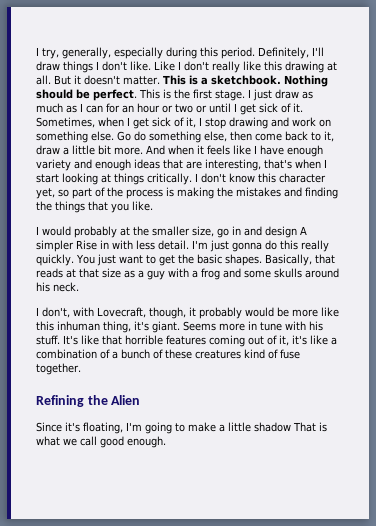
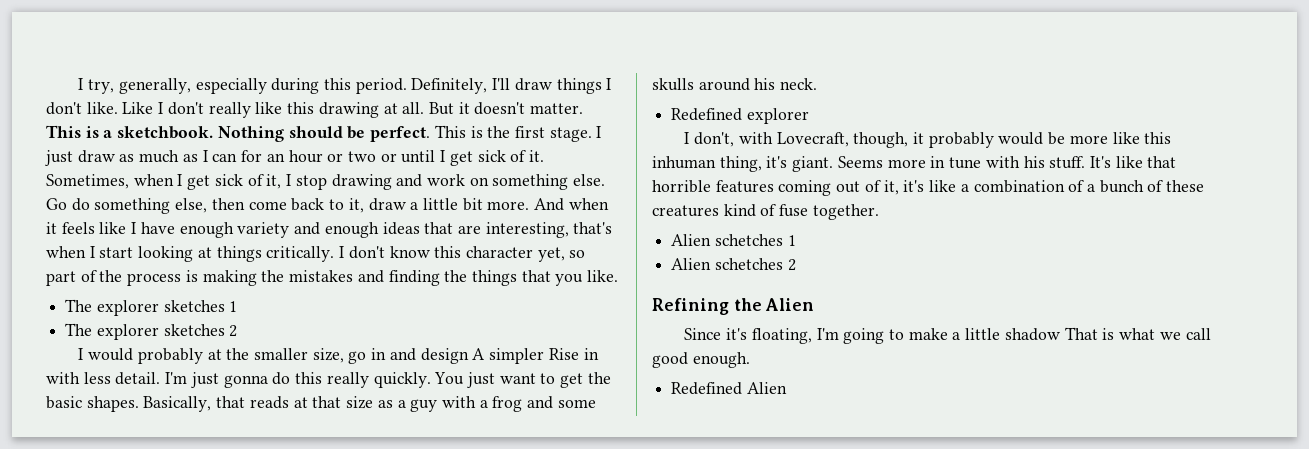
(153, 206) none -> [65,299,238,316] [65,323,238,340] // The explorer sketches 1 // The explorer sketches 2
(79, 287) none -> [671,108,809,124] // Redefined explorer
(81, 369) none -> [671,234,796,246] [671,258,796,271] // Alien schetches 1 // Alien schetches 2
(166, 442) none -> [671,382,787,395] // Redefined Alien

